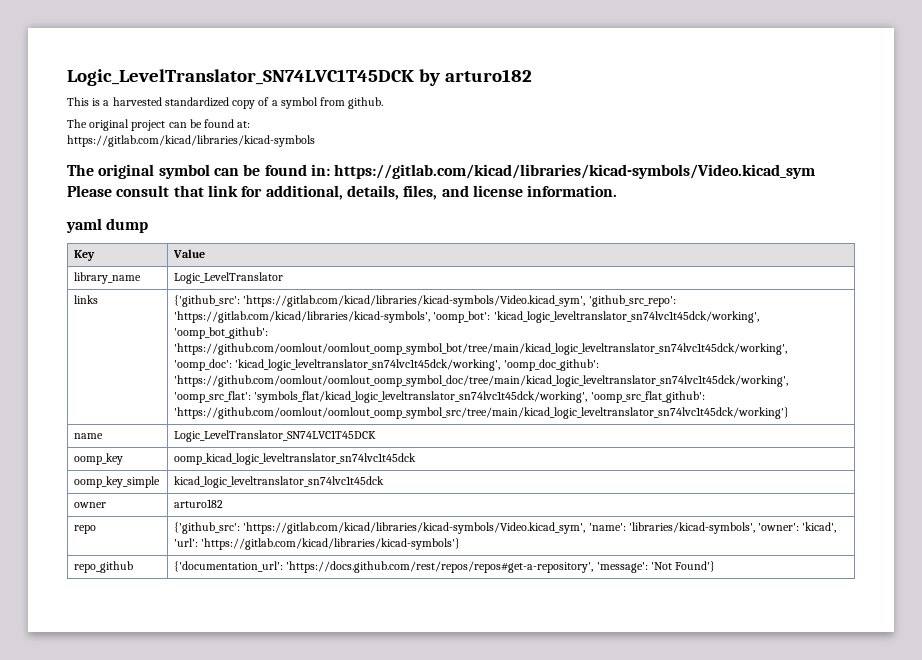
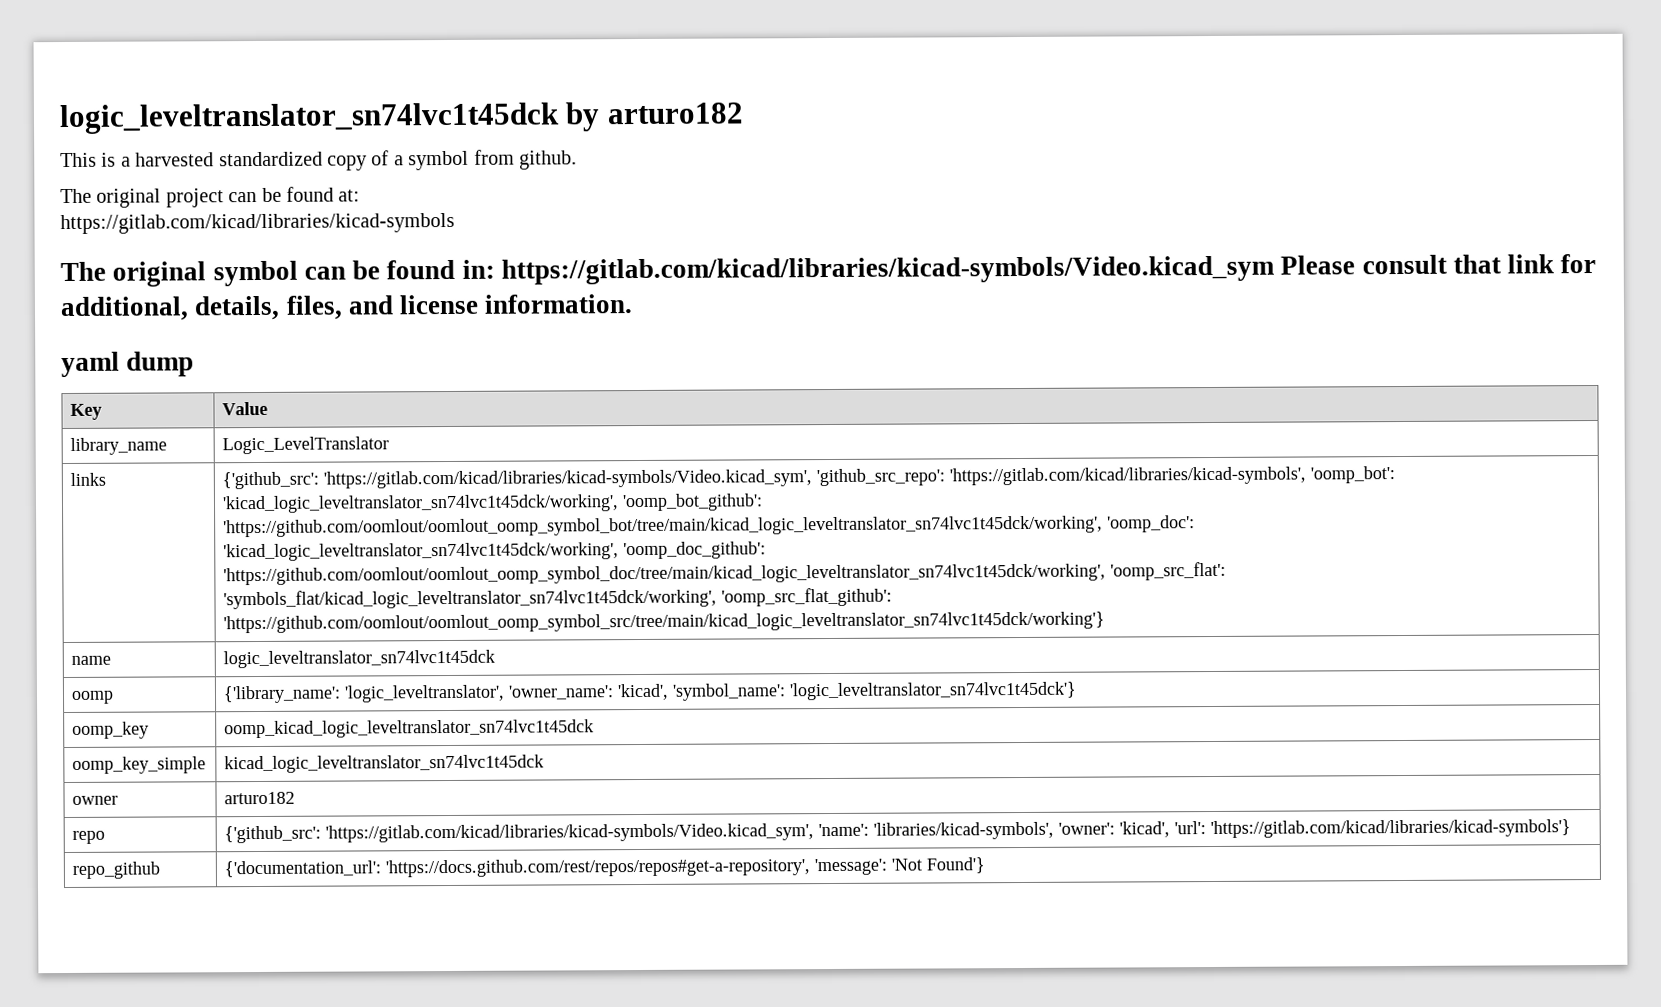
[67,69,414,86] Logic_LevelTranslator_SN74LVC1T45DCK -> [59,102,560,135] logic_leveltranslator_sn74lvc1t45dck
[174,430,377,442] Logic_LevelTranslator_SN74LVC1T45DCK -> [223,649,496,669] [71,690,115,704] [223,681,1078,704] logic_leveltranslator_sn74lvc1t45dck // oomp | {'library_name': 'logic_leveltranslator', 'owner_name': 'kicad', 'symbol_name': 'logic_leveltranslator_sn74lvc1t45dck'}

